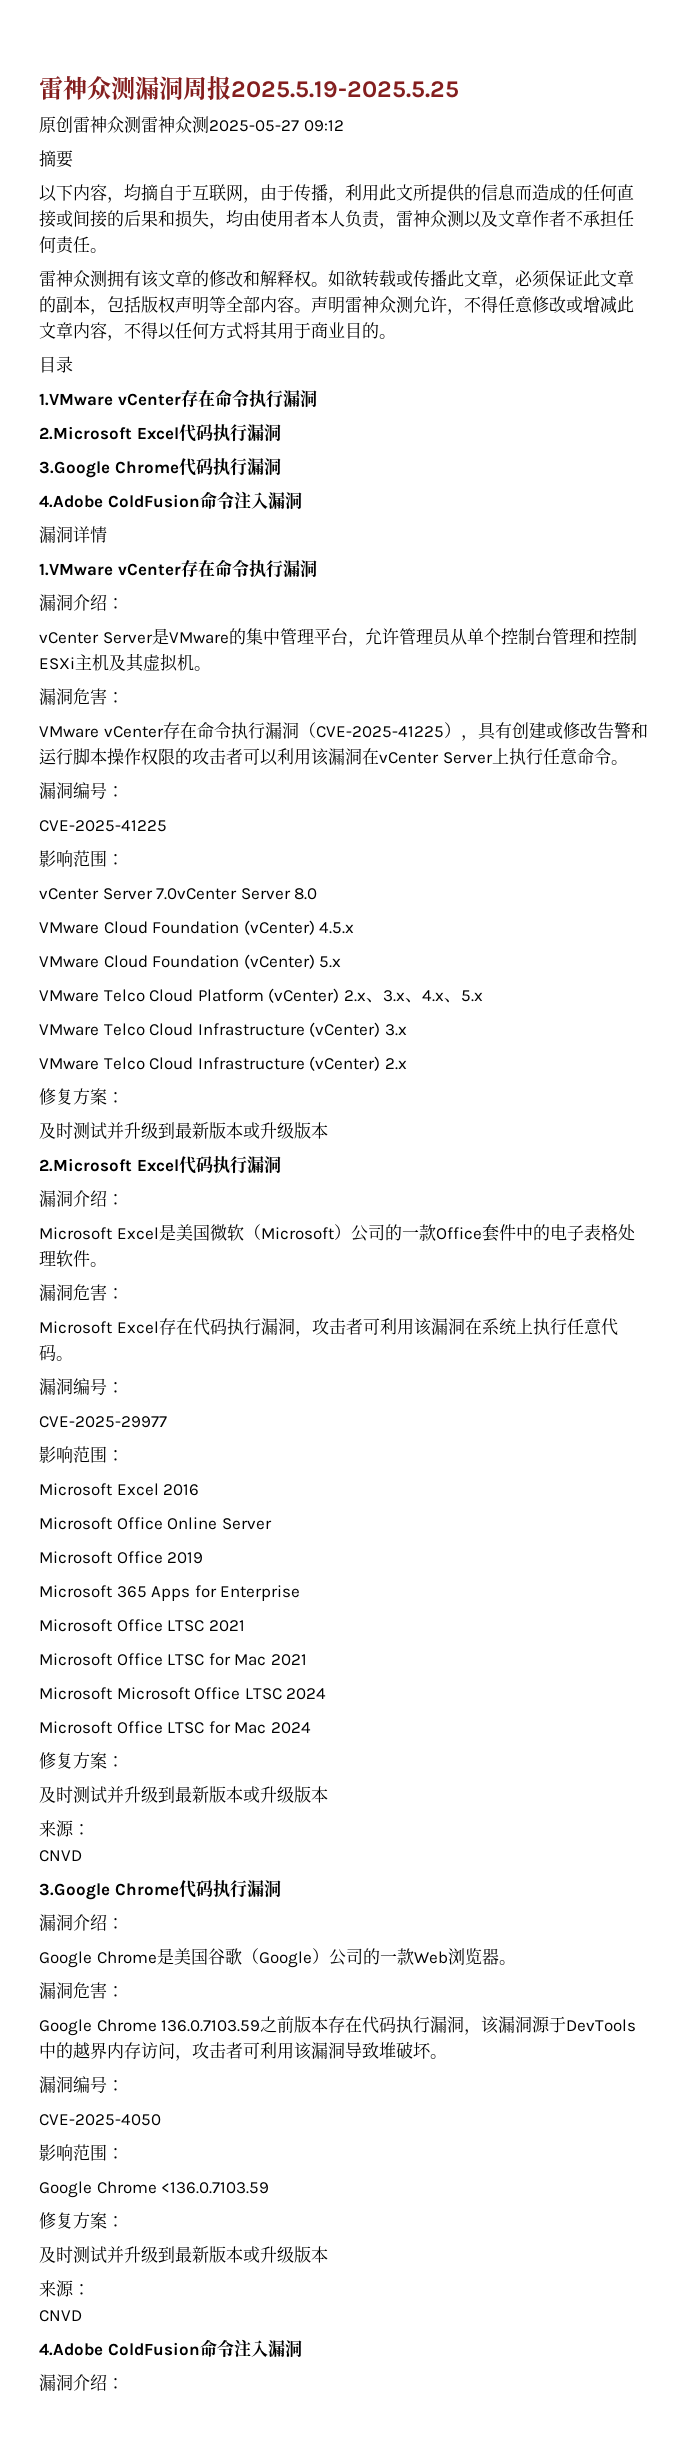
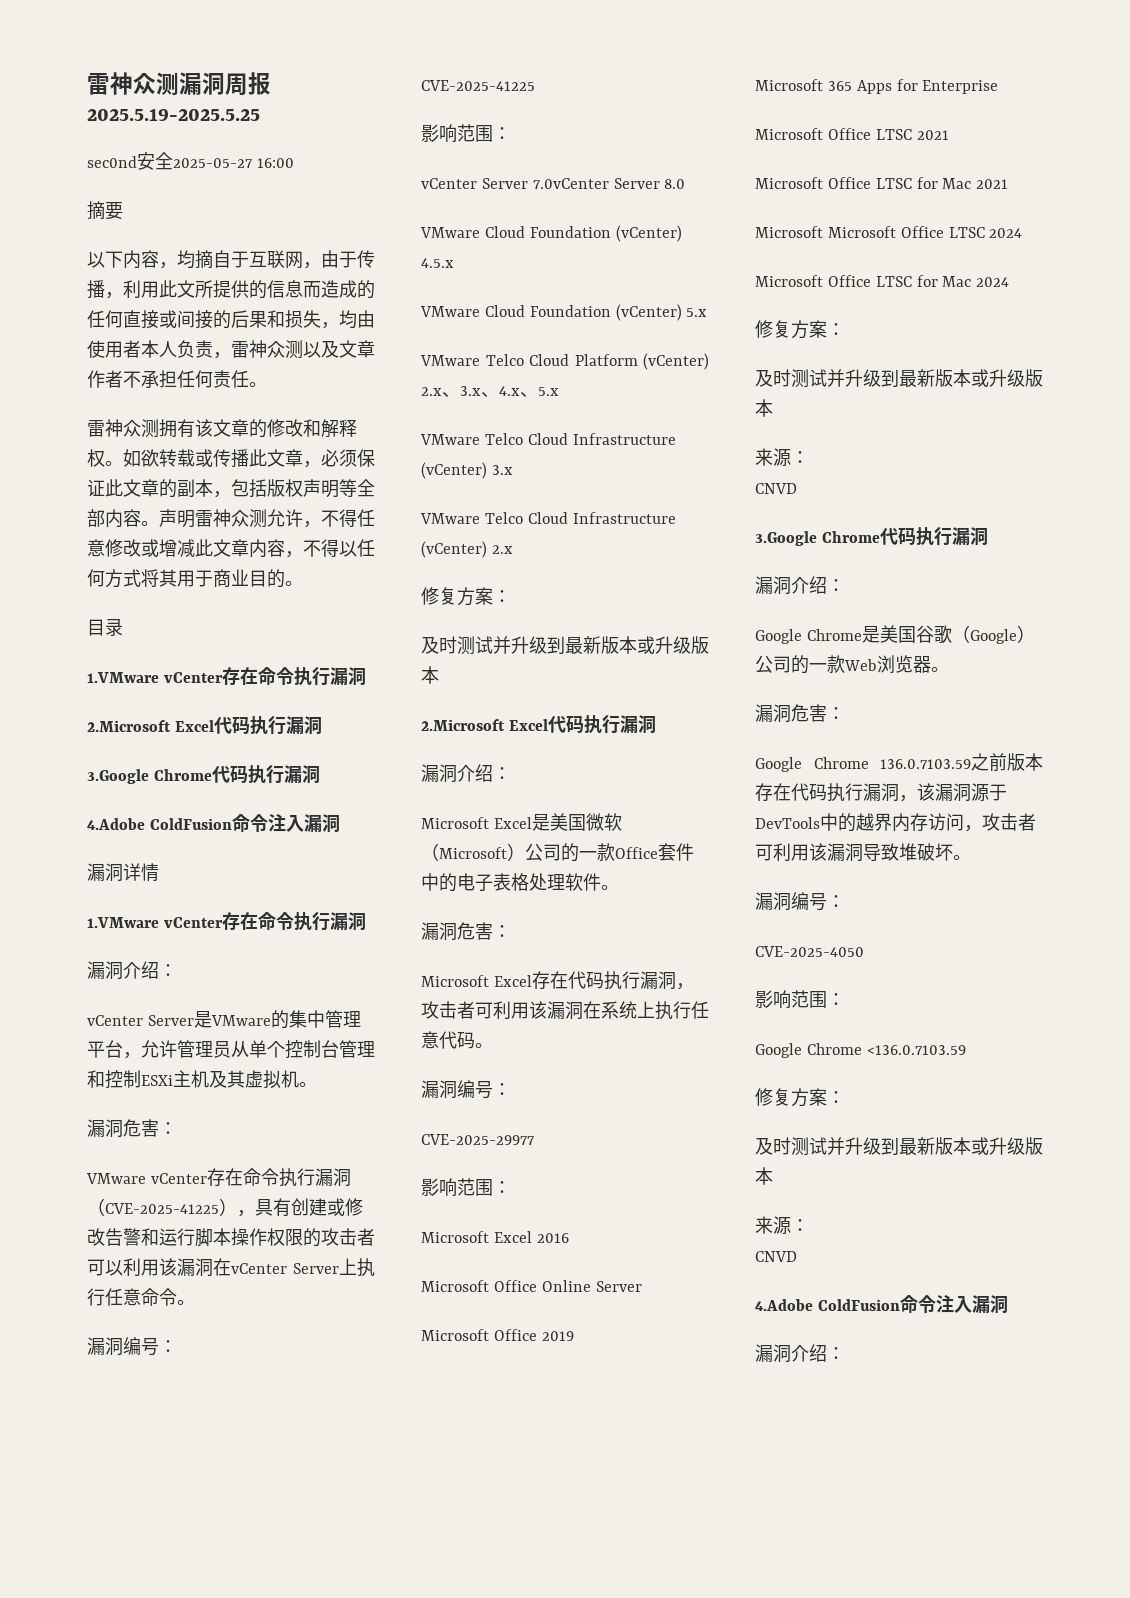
[39,116,344,133] 原创雷神众测雷神众测2025-05-27 09:12 -> [87,152,294,170] sec0nd安全2025-05-27 16:00

